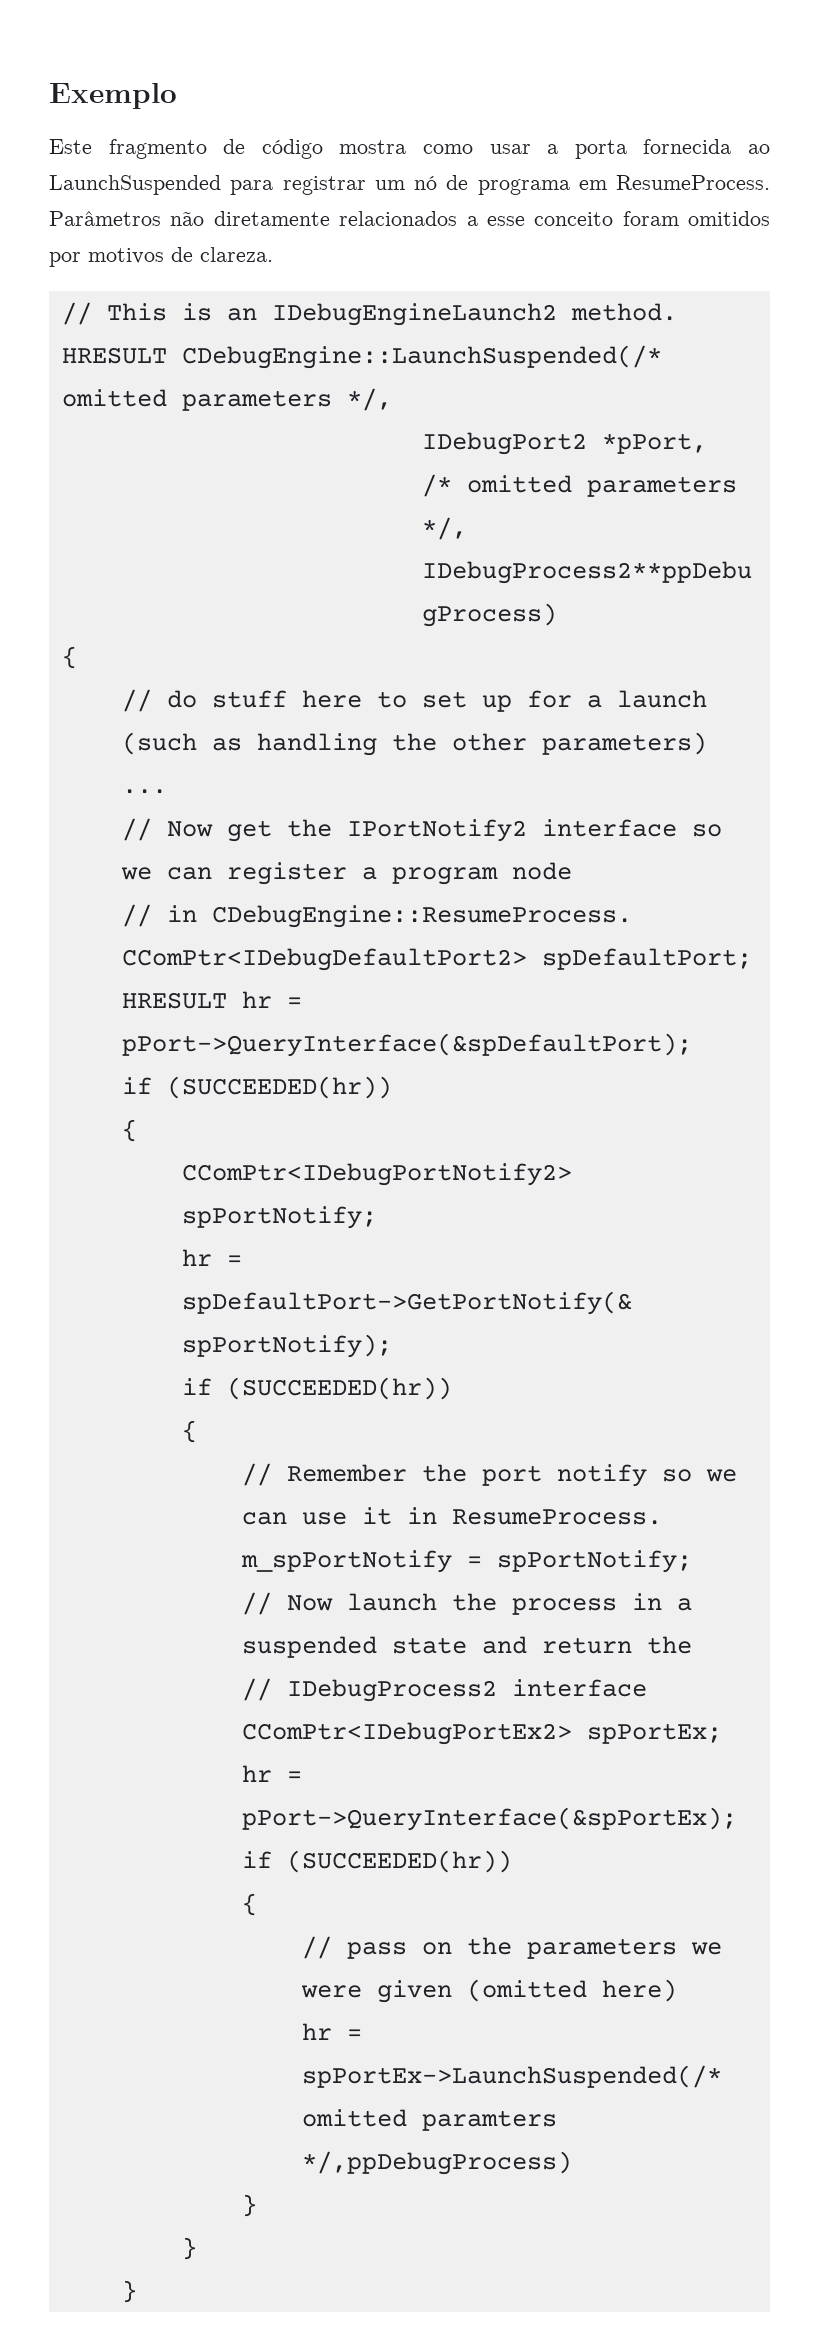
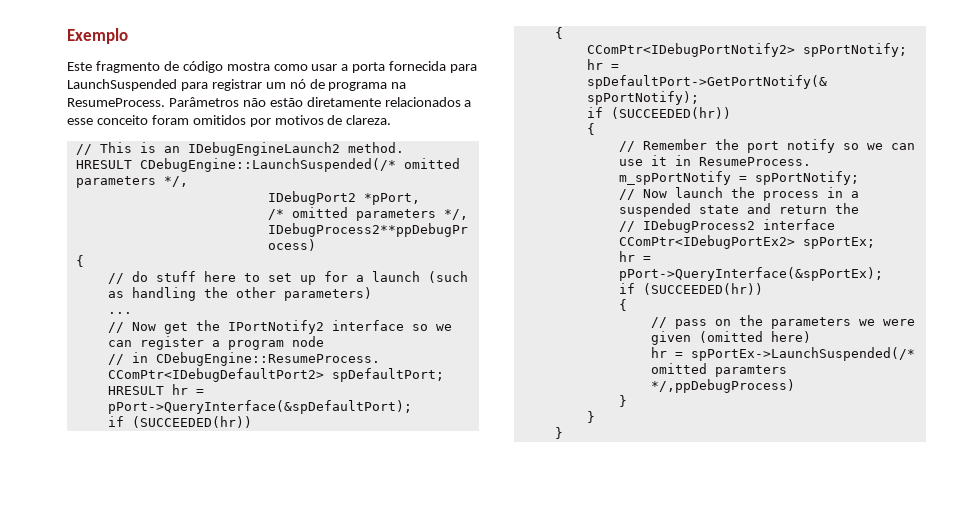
[748,144,771,154] ao -> [450,64,478,73] para
[578,180,607,190] em -> [391,82,407,89] na
(205, 218) none -> [269,98,303,107] estão

